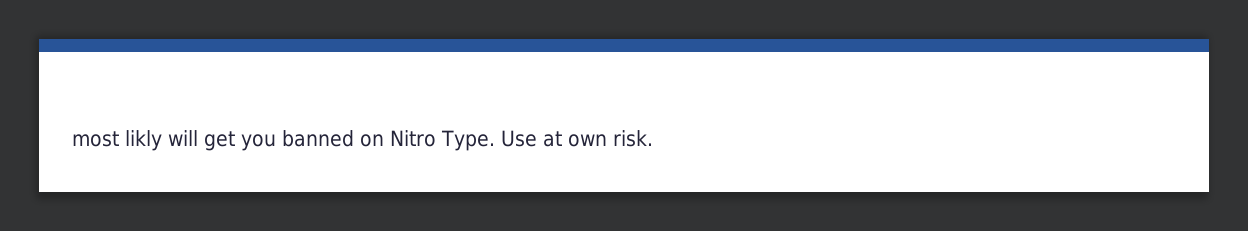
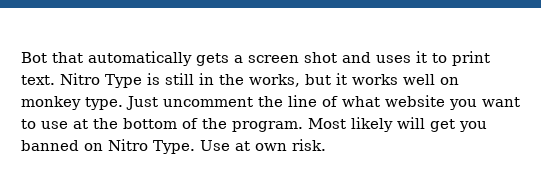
[72,130,162,151] most likly -> [21,51,490,66] [21,73,459,88] [21,95,520,110] [21,117,393,132] Bot that automatically gets a screen shot and uses it to print text. Nitro Type is still in the works, but it works well on monkey type. Just uncomment the line of what website you want to use at the bottom of the program. Most likely

